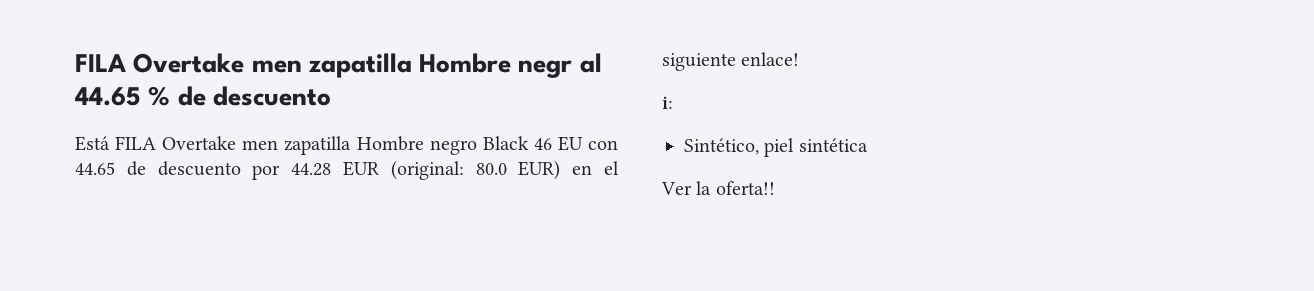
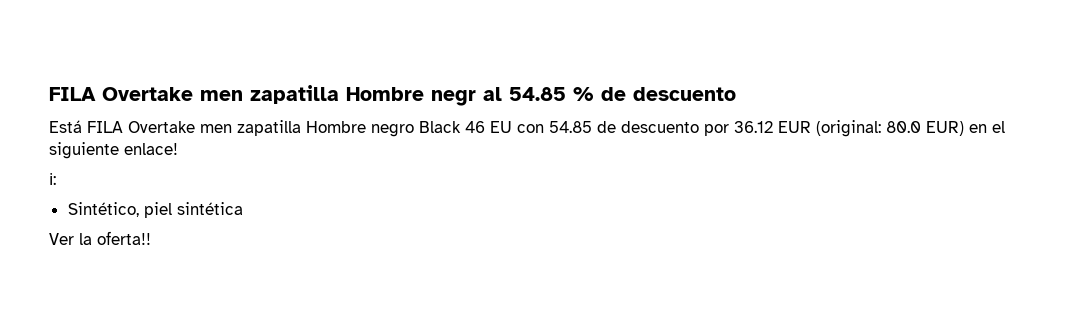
[75,87,141,106] 44.65 -> [509,87,566,101] 54.85
[75,162,115,175] 44.65 -> [549,121,592,133] 54.85
[291,163,332,176] 44.28 -> [734,121,773,133] 36.12

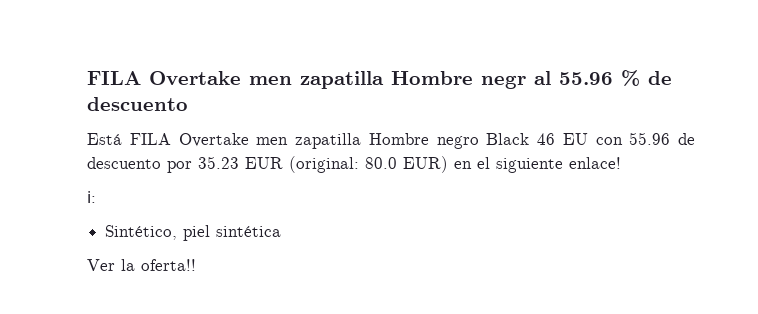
[509,87,566,101] 54.85 -> [559,72,613,85] 55.96
[549,121,592,133] 54.85 -> [629,132,671,145] 55.96
[734,121,773,133] 36.12 -> [198,156,239,169] 35.23

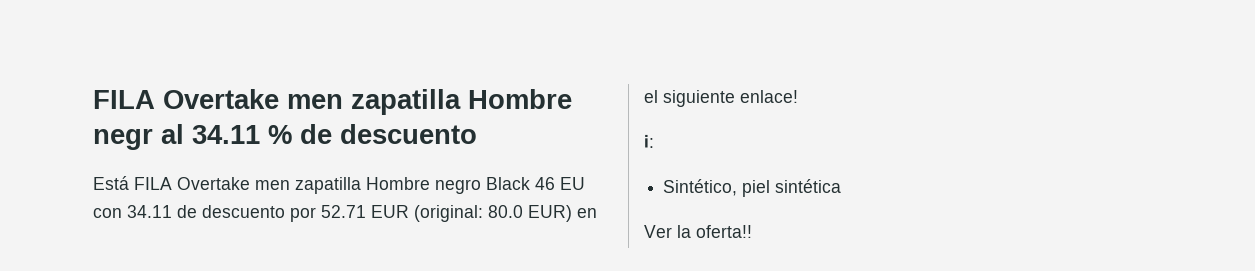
[559,72,613,85] 55.96 -> [192,125,260,144] 34.11
[629,132,671,145] 55.96 -> [127,205,172,218] 34.11
[198,156,239,169] 35.23 -> [321,205,366,218] 52.71

